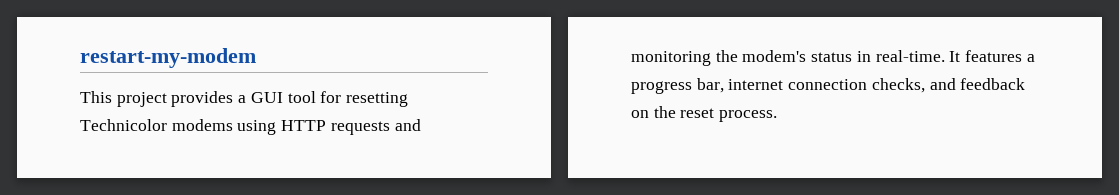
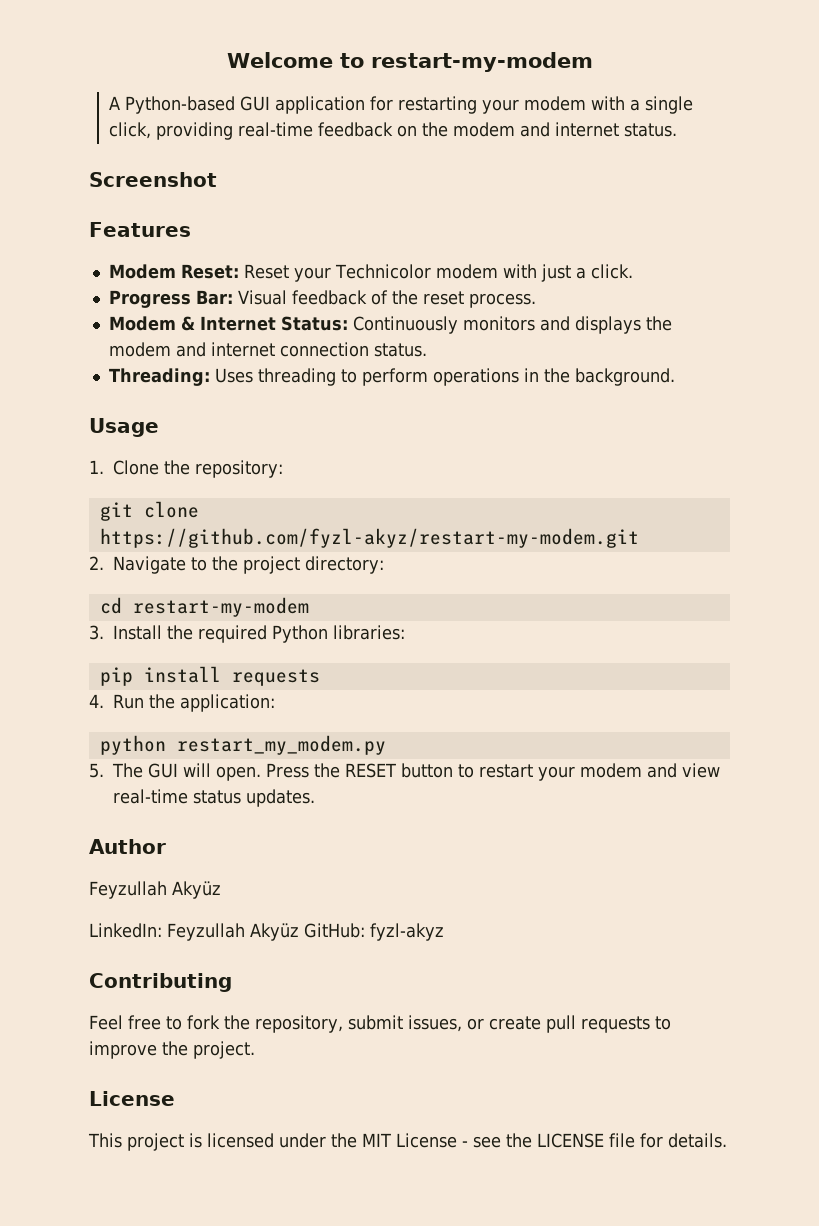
[80,48,256,68] [80,91,409,107] [80,119,421,135] [631,50,1035,66] [631,78,1026,94] [631,106,778,122] restart-my-modem // This project provides a GUI tool for resetting Technicolor modems using HTTP requests and monitoring the modem's status in real-time. It features a progress bar, internet connection checks, and feedback on the reset process. -> [226,52,593,72] [109,96,694,114] [109,122,678,140] [89,172,217,187] [89,222,191,237] [108,264,633,282] [108,290,536,308] [108,316,672,334] [108,342,427,357] [108,368,675,386] [89,418,159,437] [89,460,283,478] [99,501,199,521] [99,528,639,548] [89,556,384,574] [99,597,309,617] [89,625,405,643] [99,666,320,686] [89,694,275,712] [99,735,386,755] [89,763,720,781] [113,789,315,807] [89,839,166,854] [89,881,221,899] [89,923,444,941] [89,973,232,992] [89,1015,671,1033] [89,1041,255,1059] [89,1091,175,1106] [88,1133,727,1151] Welcome to restart-my-modem // A Python-based GUI application for restarting your modem with a single click, providing real-time feedback on the modem and internet status. // Screenshot // Features // Modem Reset: Reset your Technicolor modem with just a click. // Progress Bar: Visual feedback of the reset process. // Modem & Internet Status: Continuously monitors and displays the modem and internet connection status. // Threading: Uses threading to perform operations in the background. // Usage // 1. Clone the repository: // git clone https://github.com/fyzl-akyz/restart-my-modem.git // 2. Navigate to the project directory: // cd restart-my-modem // 3. Install the required Python libraries: // pip install requests // 4. Run the application: // python restart_my_modem.py // 5. The GUI will open. Press the RESET button to restart your modem and view real-time status updates. // Author // Feyzullah Akyüz // LinkedIn: Feyzullah Akyüz GitHub: fyzl-akyz // Contributing // Feel free to fork the repository, submit issues, or create pull requests to improve the project. // License // This project is licensed under the MIT License - see the LICENSE file for details.

